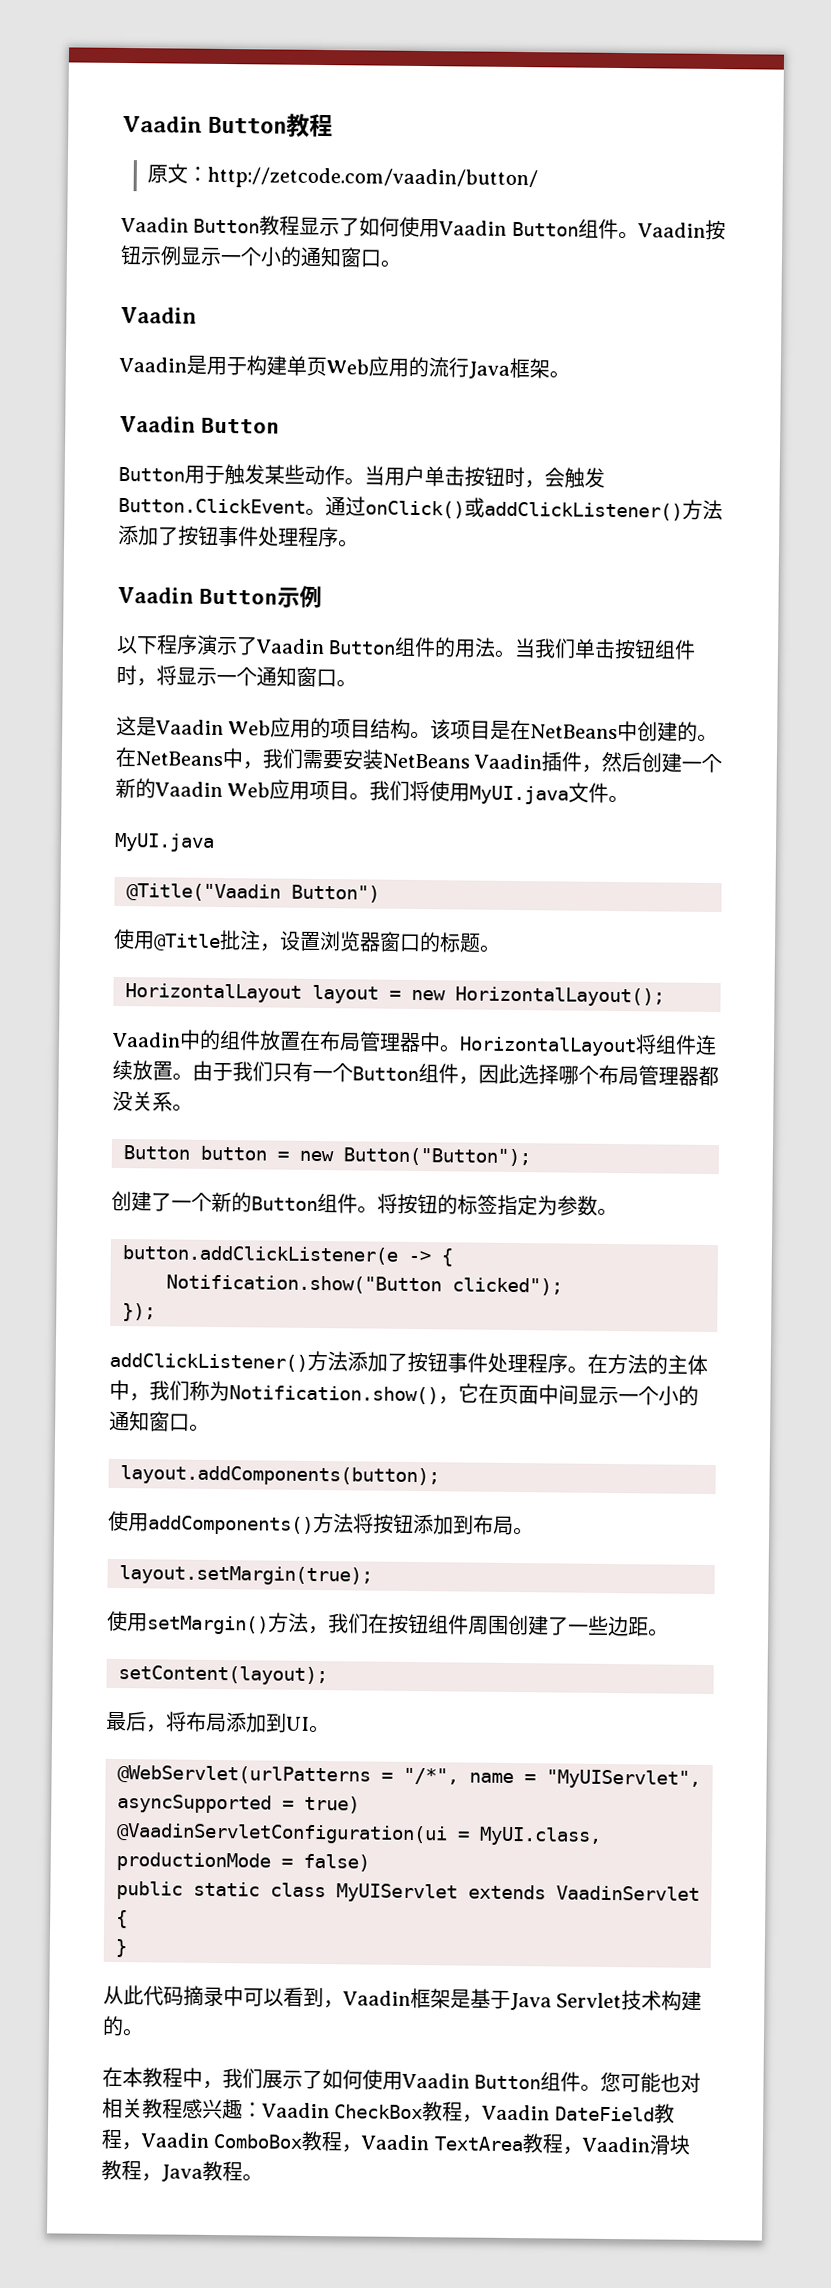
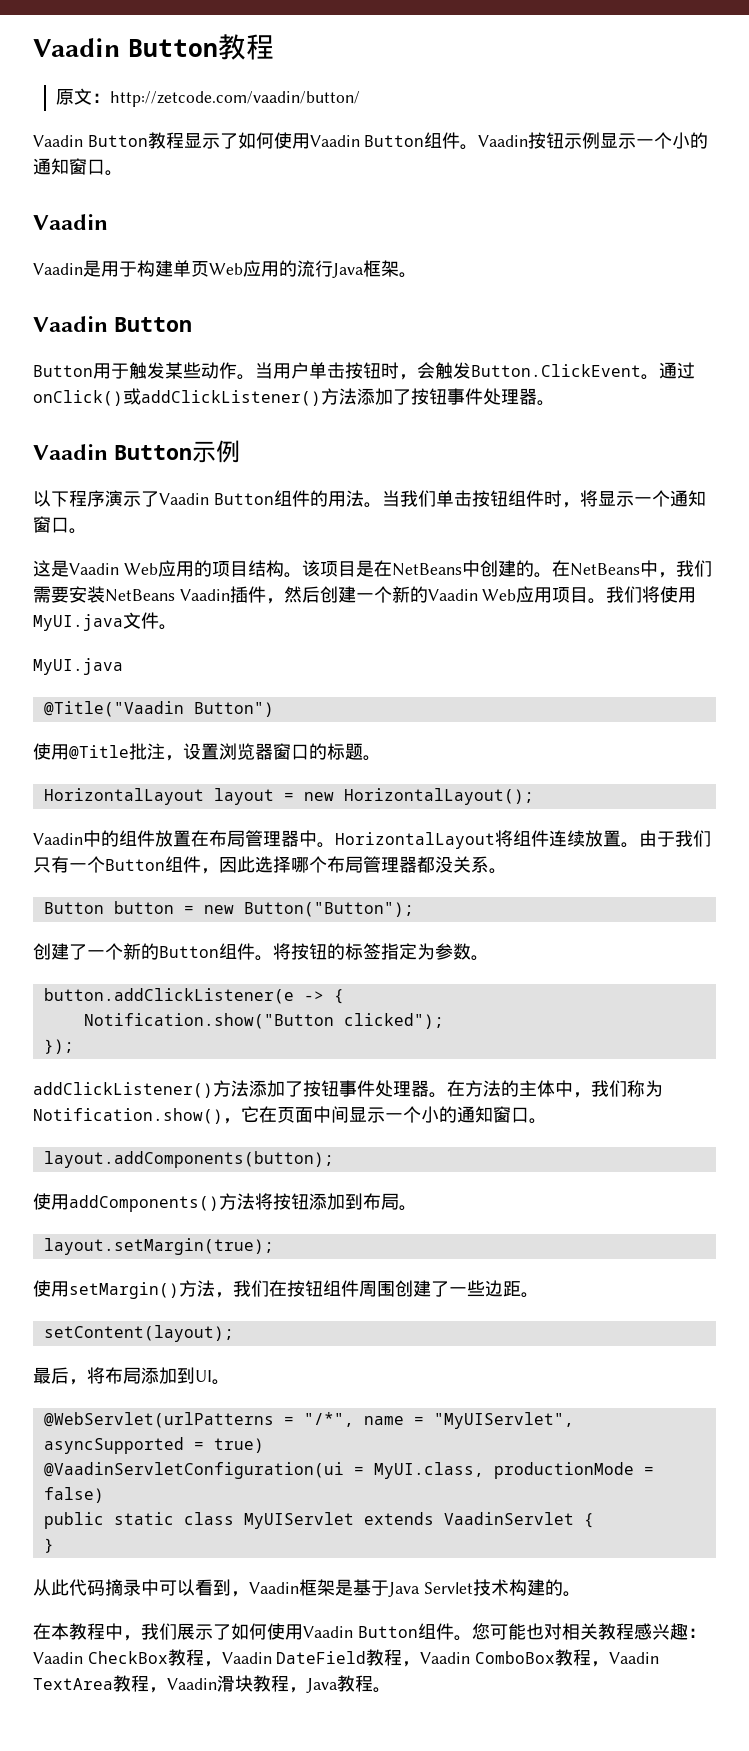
[298,526,339,548] 程序 -> [519,388,537,405] 器
[527,1353,568,1374] 程序 -> [411,1080,429,1097] 器

